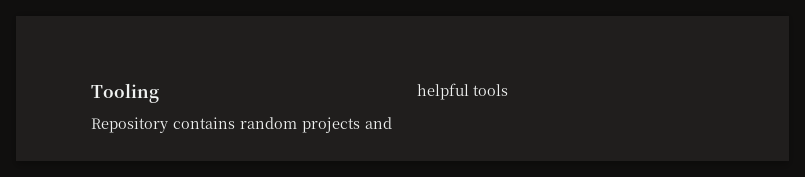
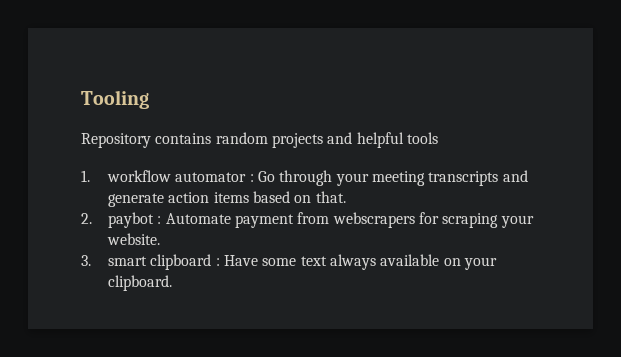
(508, 90) none -> [81,170,528,186] [108,191,346,207] [81,212,534,228] [107,233,161,245] [81,254,497,270] [108,275,173,291] // 1. workflow automator : Go through your meeting transcripts and generate action items based on that. // 2. paybot : Automate payment from webscrapers for scraping your website. // 3. smart clipboard : Have some text always available on your clipboard.

